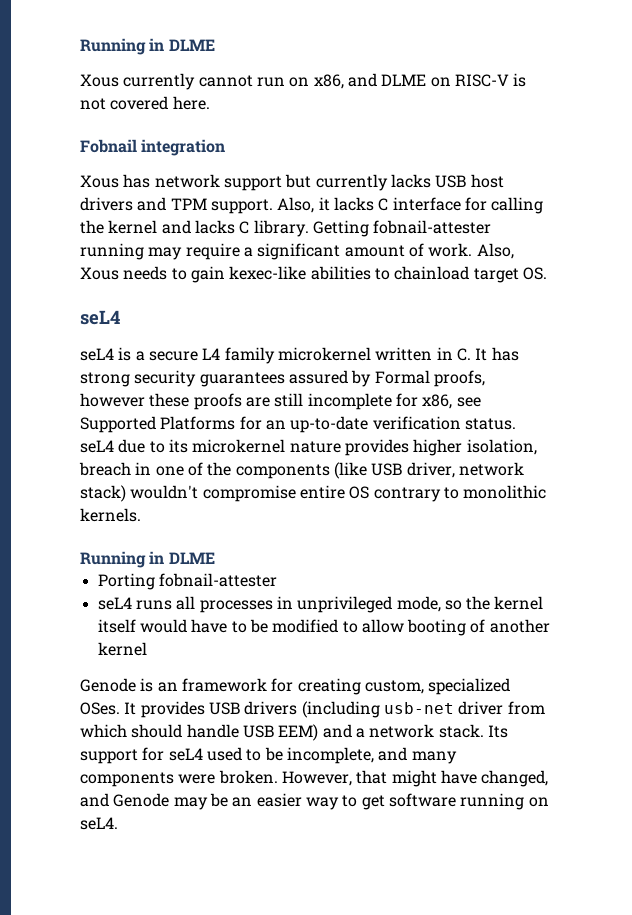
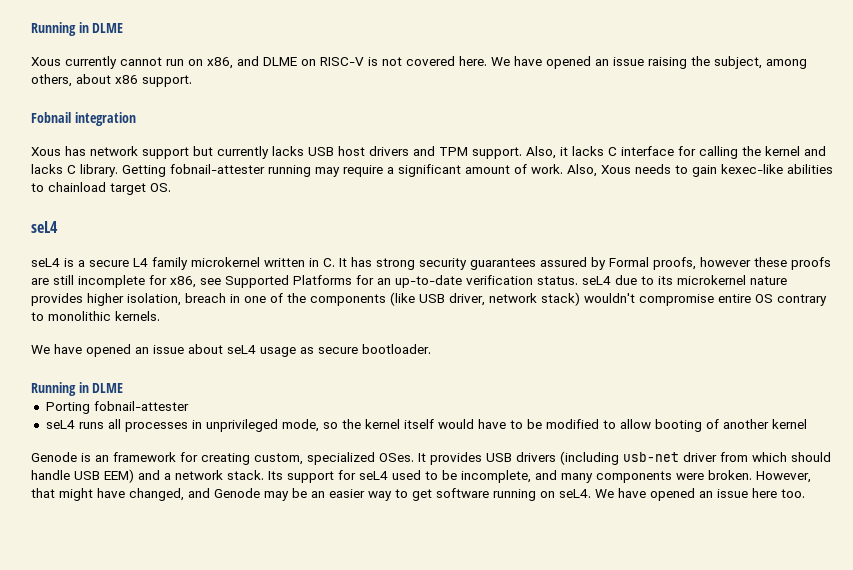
(210, 103) none -> [491,56,807,69] [31,74,192,87] We have opened an issue raising the subject, among others, about x86 support.
(141, 515) none -> [31,344,431,357] // We have opened an issue about seL4 usage as secure bootloader.
(118, 823) none -> [595,488,805,501] We have opened an issue here too.

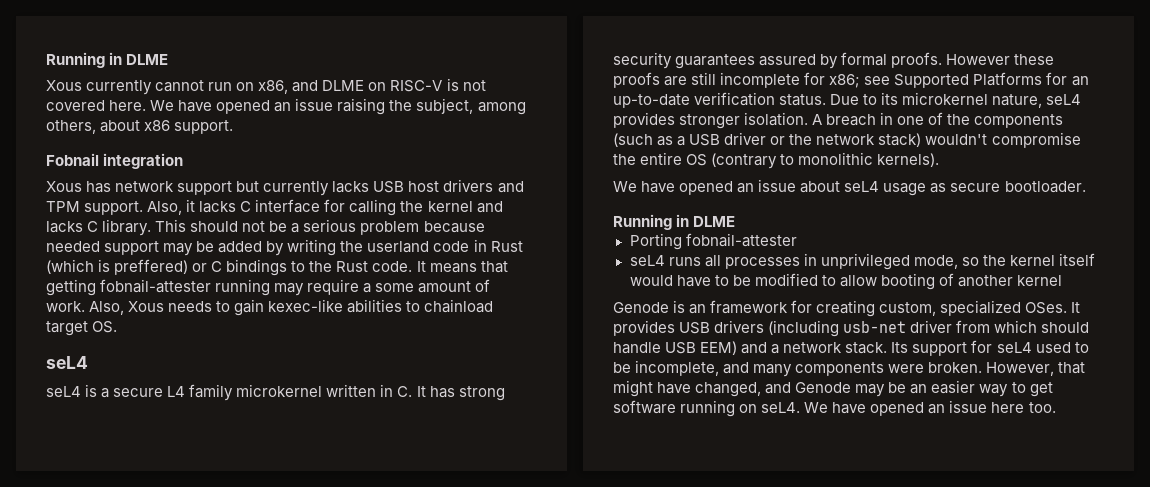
[122,165,166,177] Getting -> [155,219,485,235] [46,239,523,256] [46,259,508,276] [46,279,96,296] This should not be a serious problem because needed support may be added by writing the userland code in Rust (which is preffered) or C bindings to the Rust code. It means that getting
[398,164,461,177] significant -> [375,283,415,292] some
[609,257,751,270] Formal proofs, however -> [841,52,1011,68] formal proofs. However
[170,276,196,288] x86, -> [829,74,861,88] x86;
[582,275,637,285] seL4 due -> [830,94,860,105] Due
[750,276,787,285] [31,293,181,306] nature provides higher isolation, -> [992,94,1082,108] [613,112,823,129] nature, seL4 provides stronger isolation. A
[390,292,485,306] (like USB driver, -> [613,132,813,147] (such as a USB driver or the
(714, 300) none -> [613,154,636,165] the
[777,294,827,306] contrary -> [711,153,778,169] (contrary
[115,311,160,321] kernels. -> [877,153,940,167] kernels).

